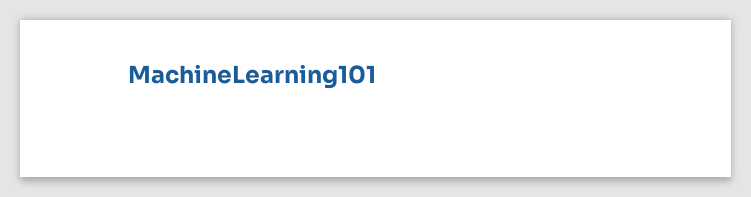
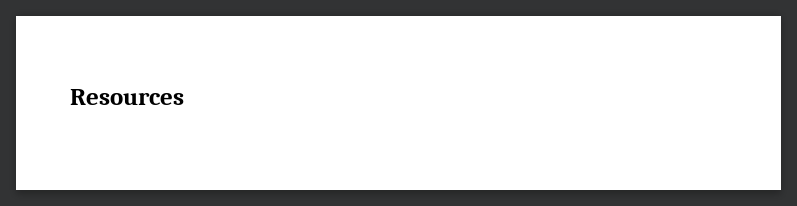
[128,64,376,89] MachineLearning101 -> [70,89,184,105] Resources

